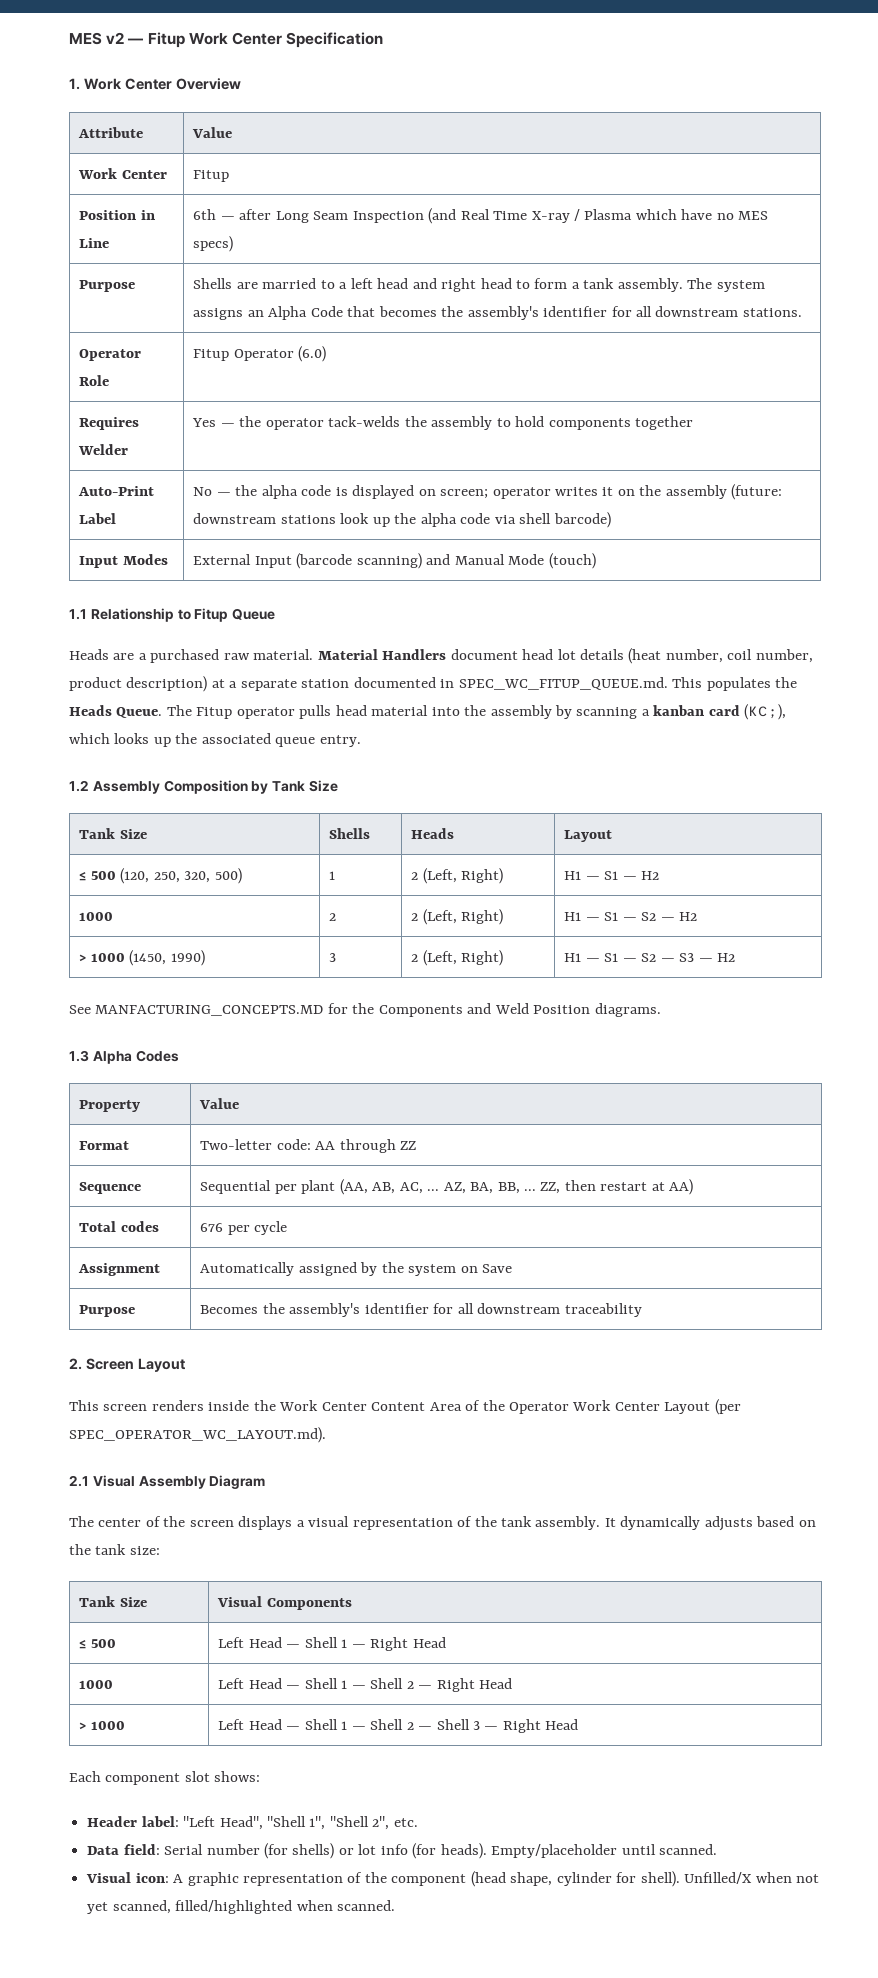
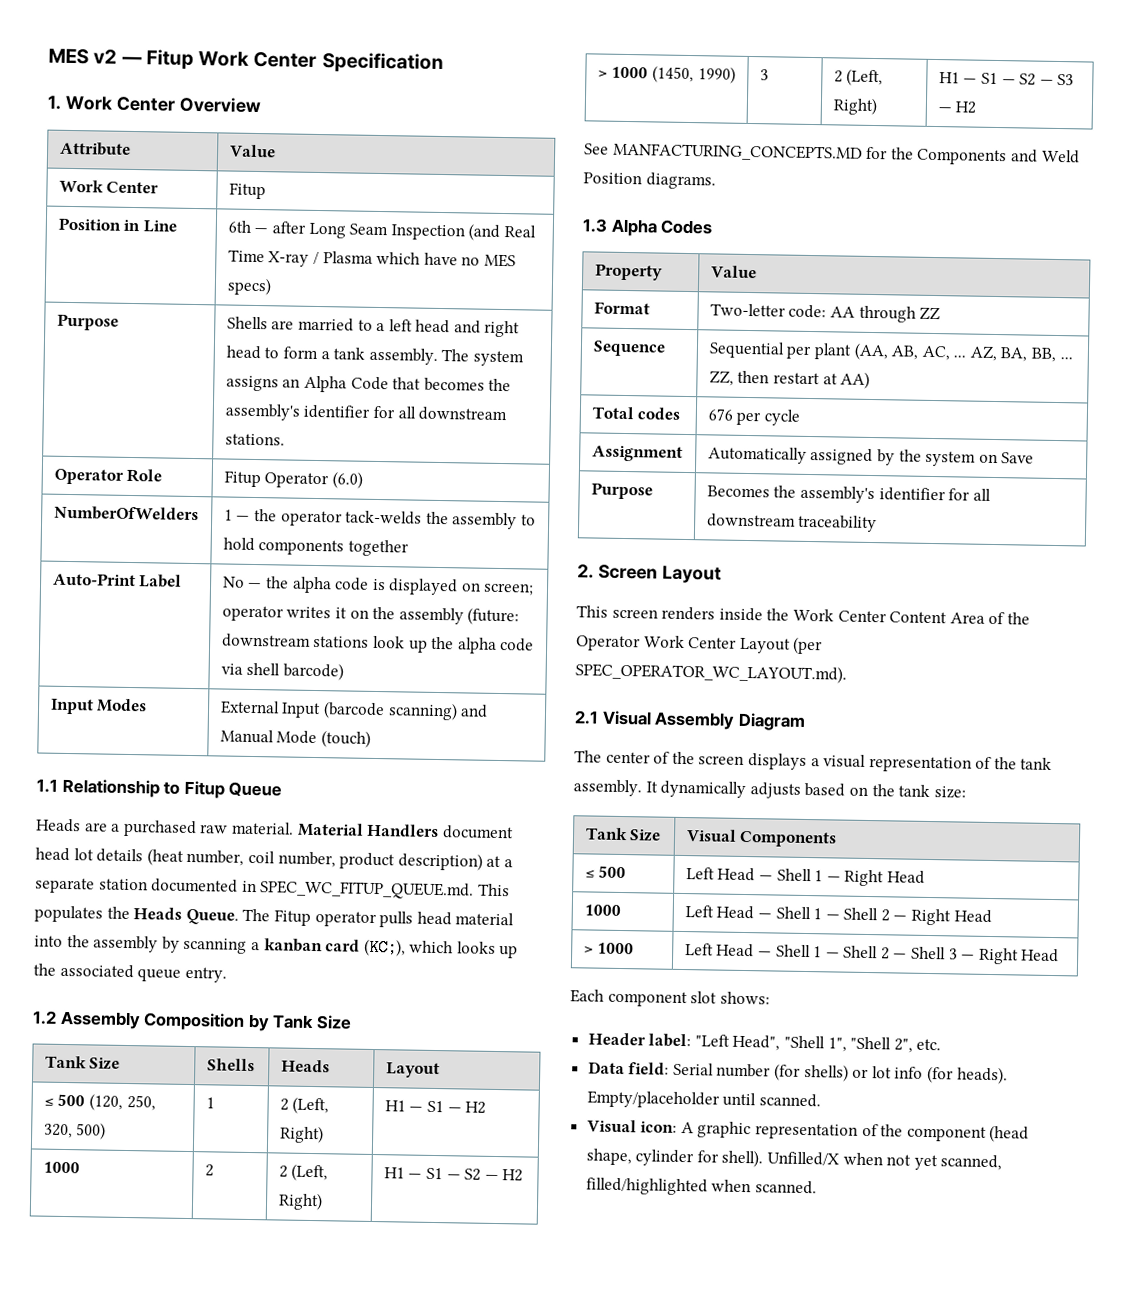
[79,417,140,430] [78,444,129,455] [192,418,217,427] Requires Welder | Yes -> [53,505,199,522] [223,509,233,521] NumberOfWelders | 1

